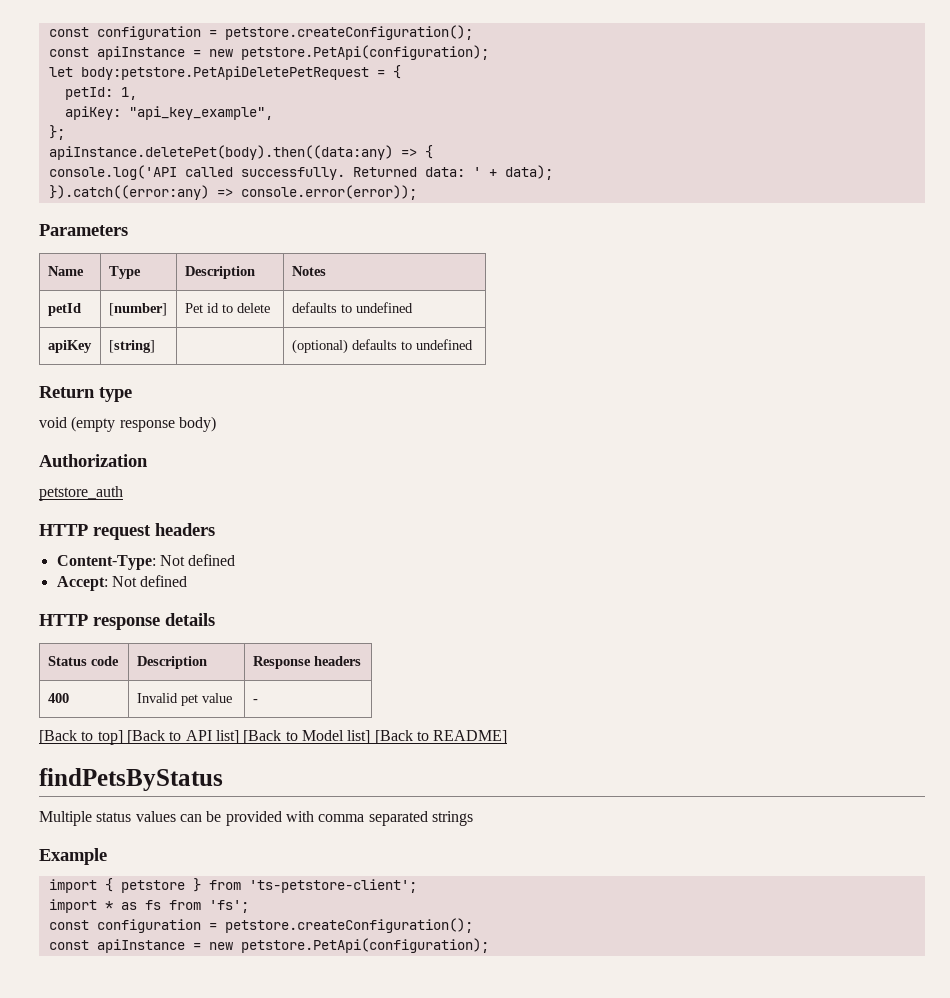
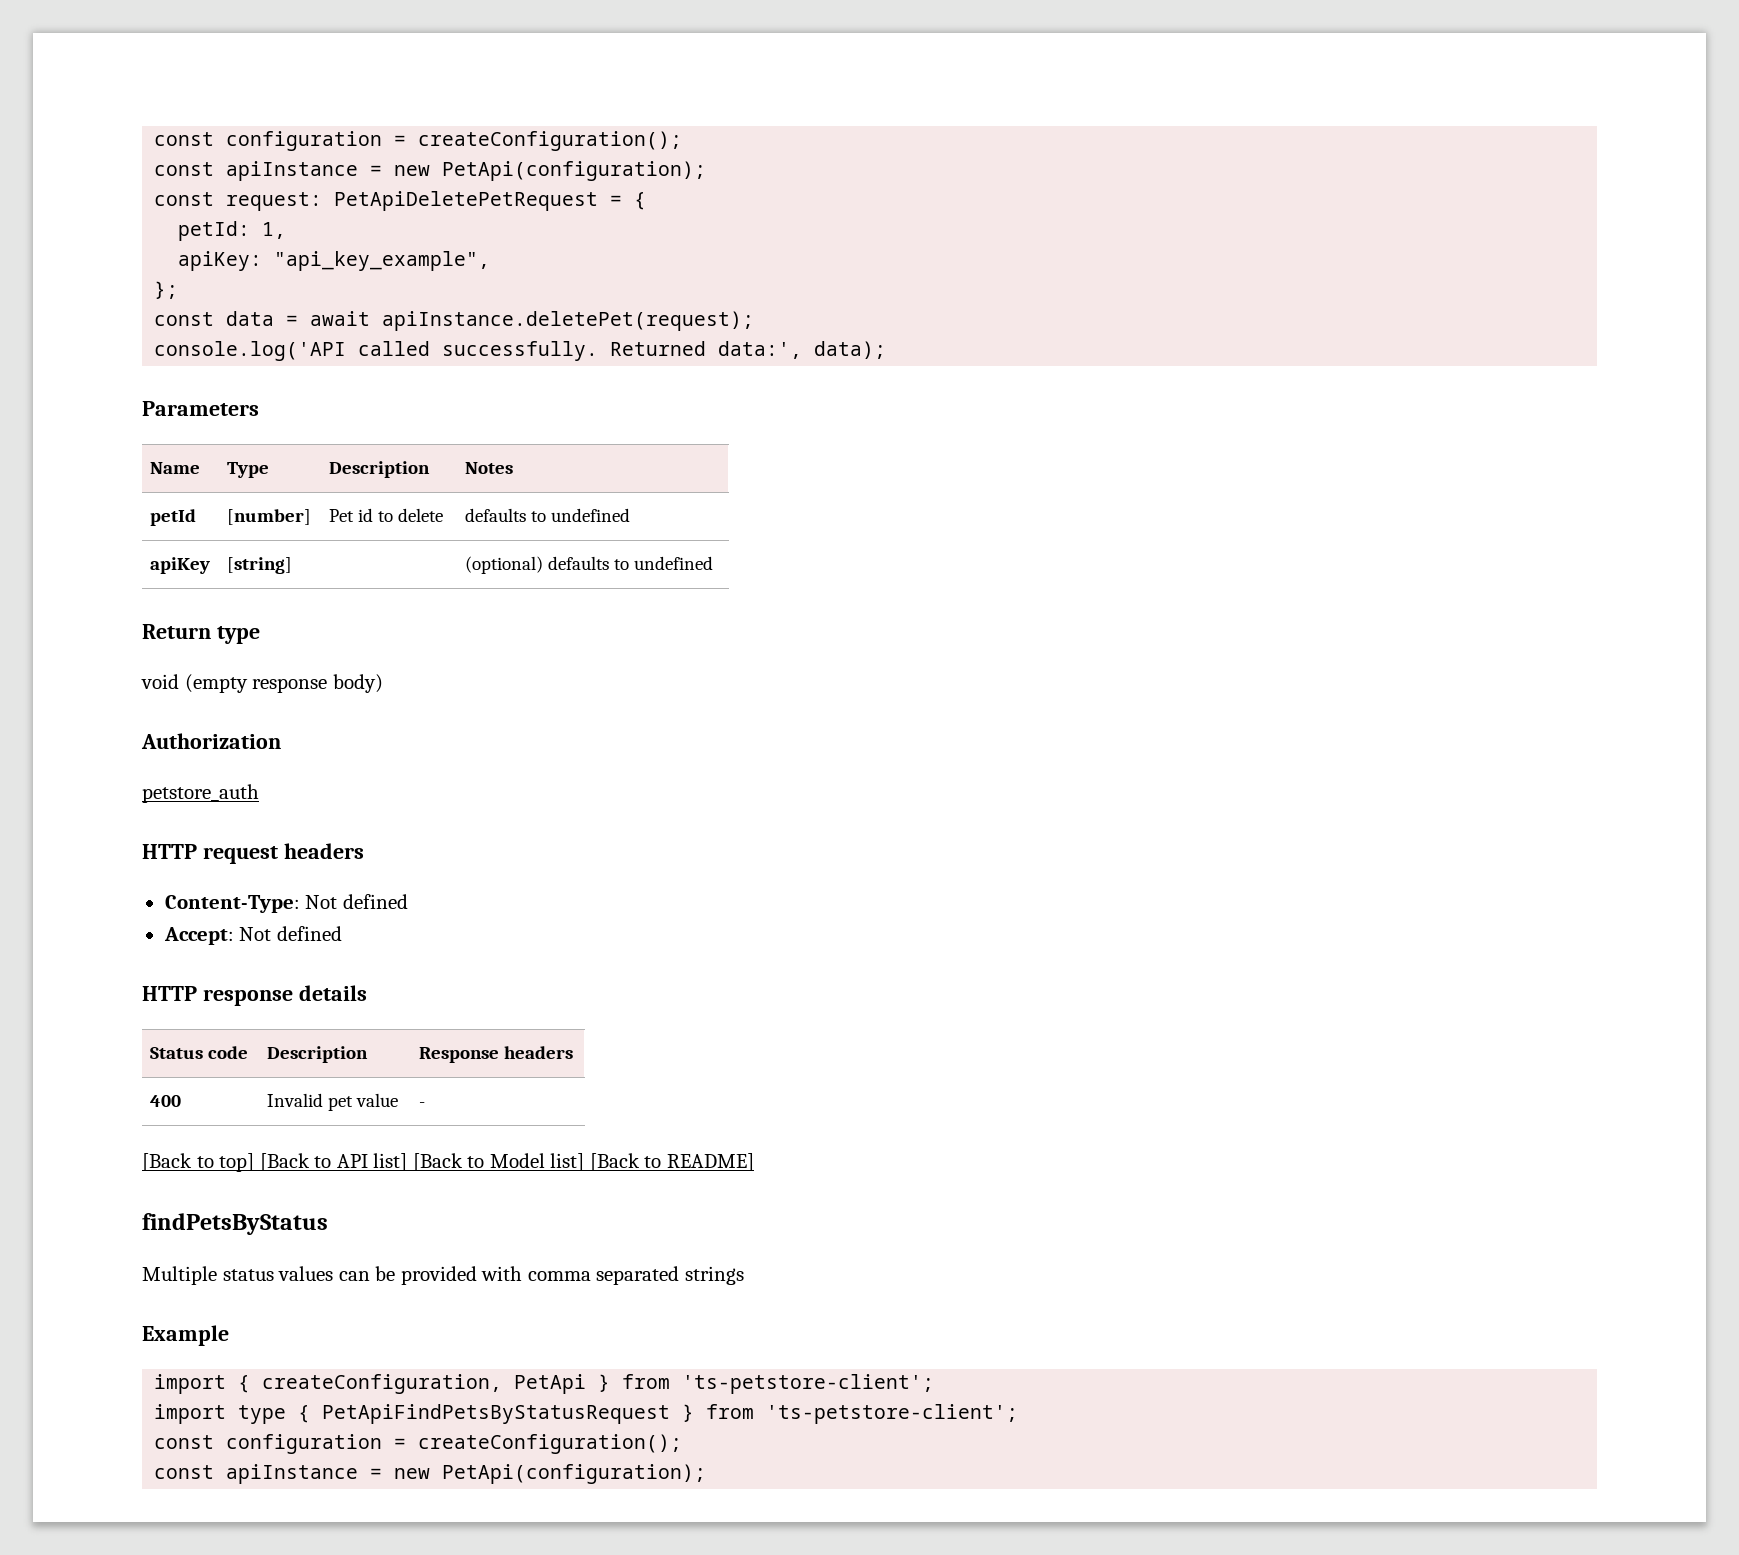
[48,25,473,40] [48,45,489,60] [48,66,369,80] const configuration = petstore.createConfiguration(); // const apiInstance = new petstore.PetApi(configuration); // let body:petstore.PetApiDeletePetRequest -> [154,131,683,151] [154,161,707,181] [154,191,599,211] const configuration = createConfiguration(); // const apiInstance = new PetApi(configuration); // const request: PetApiDeletePetRequest
[48,145,433,160] apiInstance.deletePet(body).then((data:any) => { -> [154,311,755,331] const data = await apiInstance.deletePet(request);
[424,165,553,180] [48,185,417,200] data: ' + data); // }).catch((error:any) => console.error(error)); -> [718,341,887,359] data:', data);
[120,880,185,893] petstore -> [262,1374,587,1394] createConfiguration, PetApi
[104,900,249,913] [48,918,473,933] [48,938,489,953] * as fs from 'fs'; // const configuration = petstore.createConfiguration(); // const apiInstance = new petstore.PetApi(configuration); -> [238,1404,1019,1424] [154,1434,683,1454] [154,1464,707,1484] type { PetApiFindPetsByStatusRequest } from 'ts-petstore-client'; // const configuration = createConfiguration(); // const apiInstance = new PetApi(configuration);

